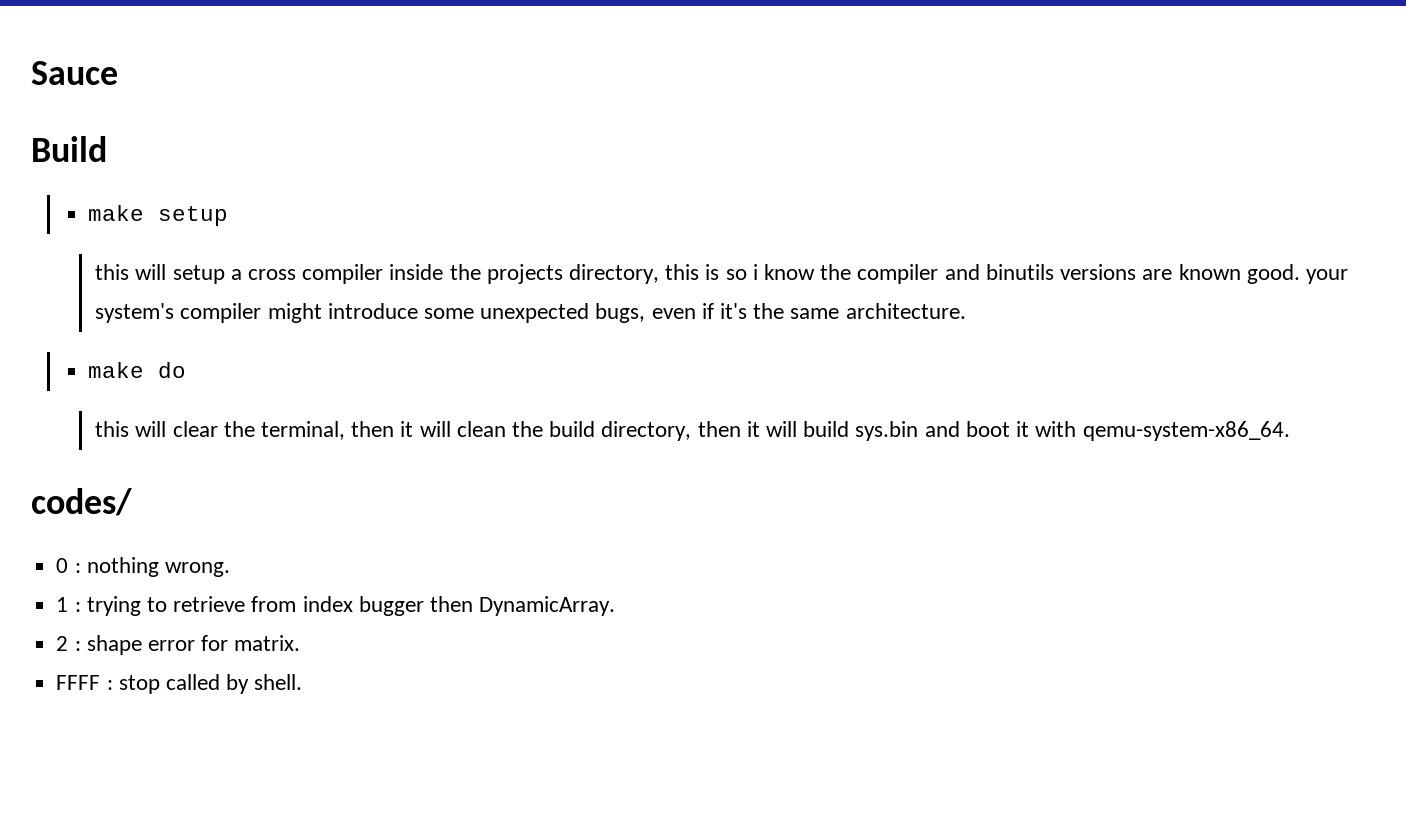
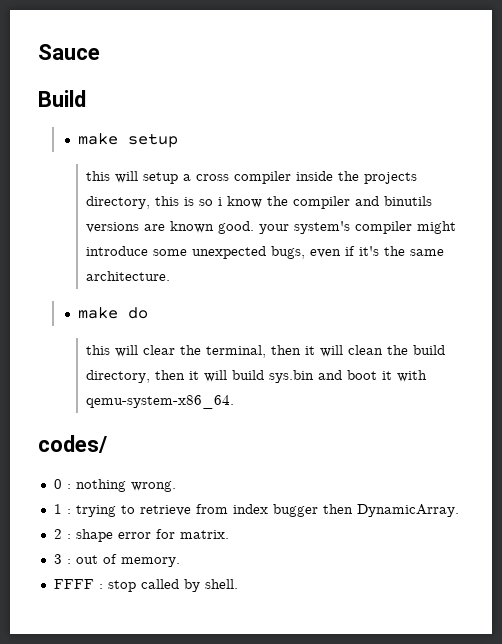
(301, 643) none -> [53,554,180,567] // 3 : out of memory.

